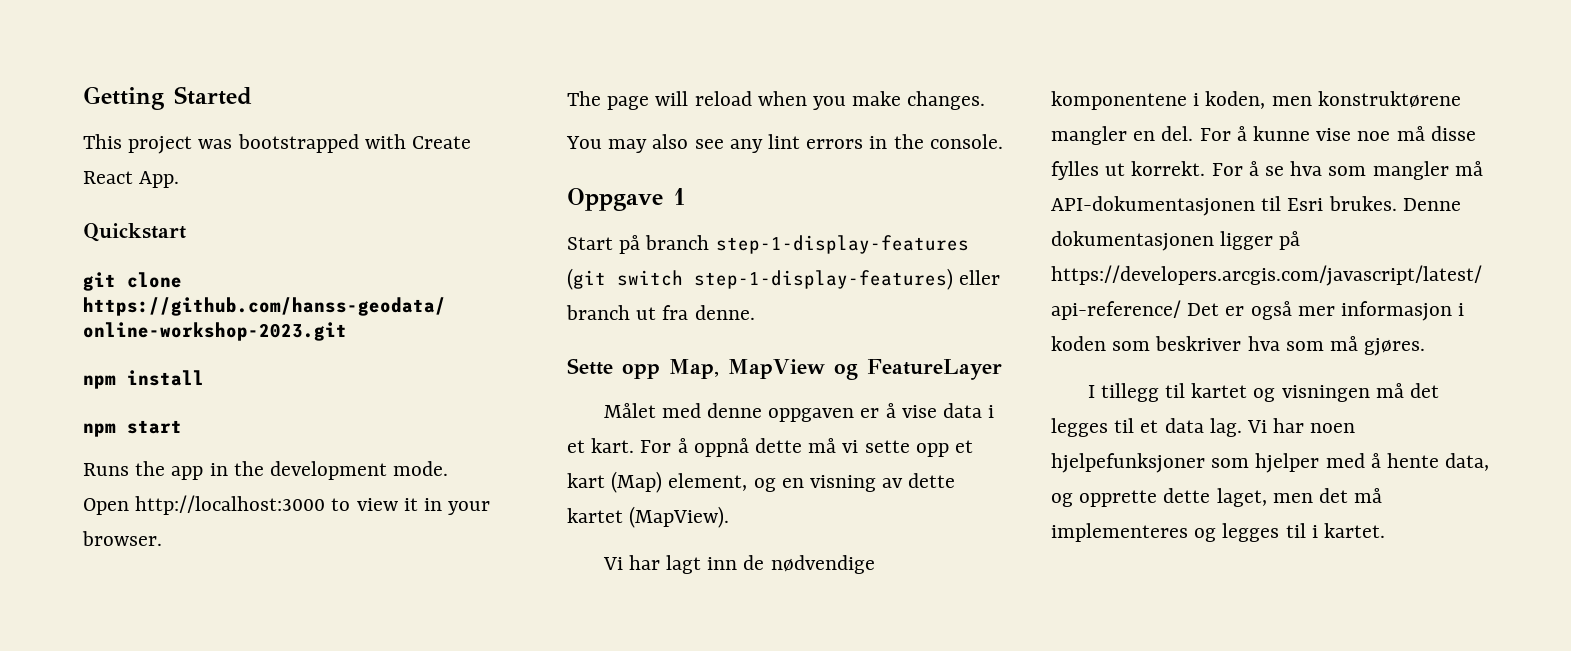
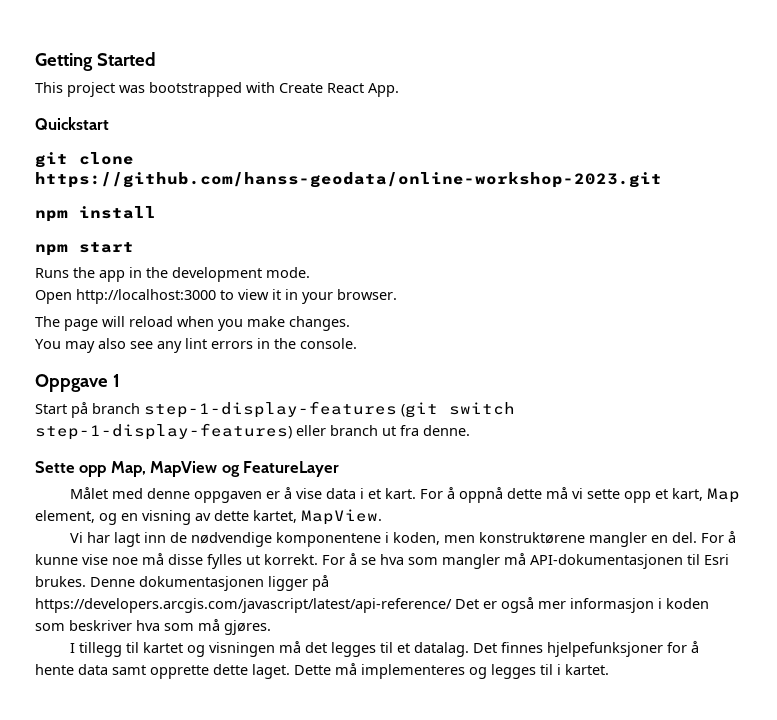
[567,471,663,493] kart (Map) -> [672,488,741,503] kart, Map
[567,506,730,528] kartet (MapView). -> [253,509,382,525] kartet, MapView.
[1164,418,1356,437] [1051,453,1490,473] [1051,488,1349,507] data lag. Vi har noen hjelpefunksjoner som hjelper med å hente data, og opprette dette laget, men det -> [414,641,700,657] [35,664,331,679] datalag. Det finnes hjelpefunksjoner for å hente data samt opprette dette laget. Dette

